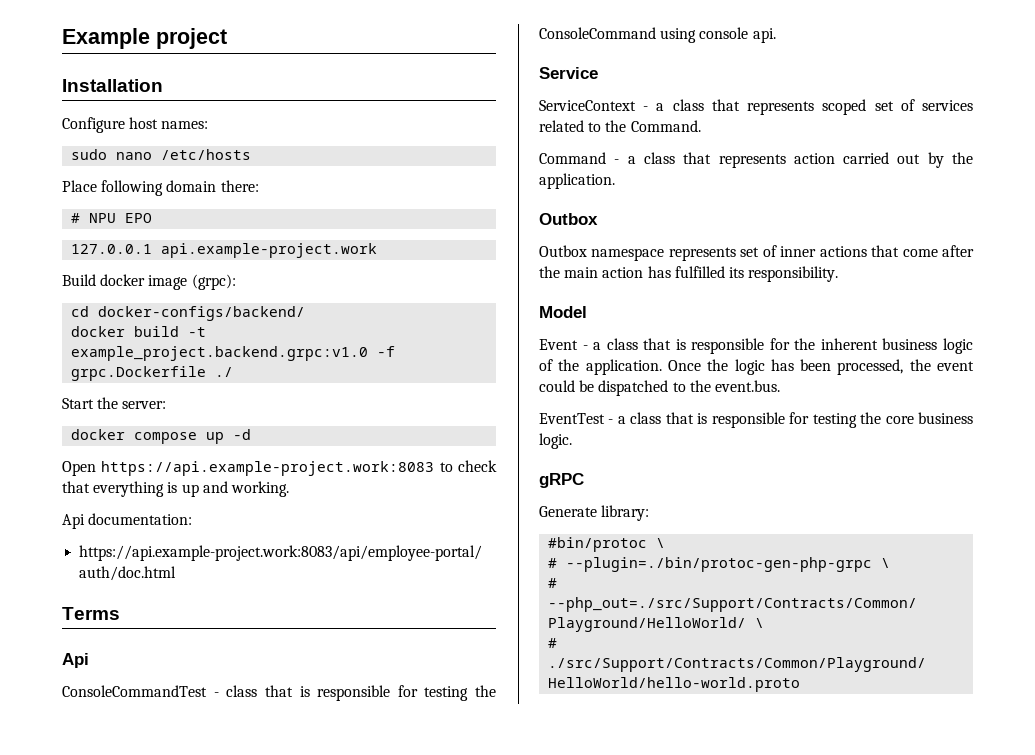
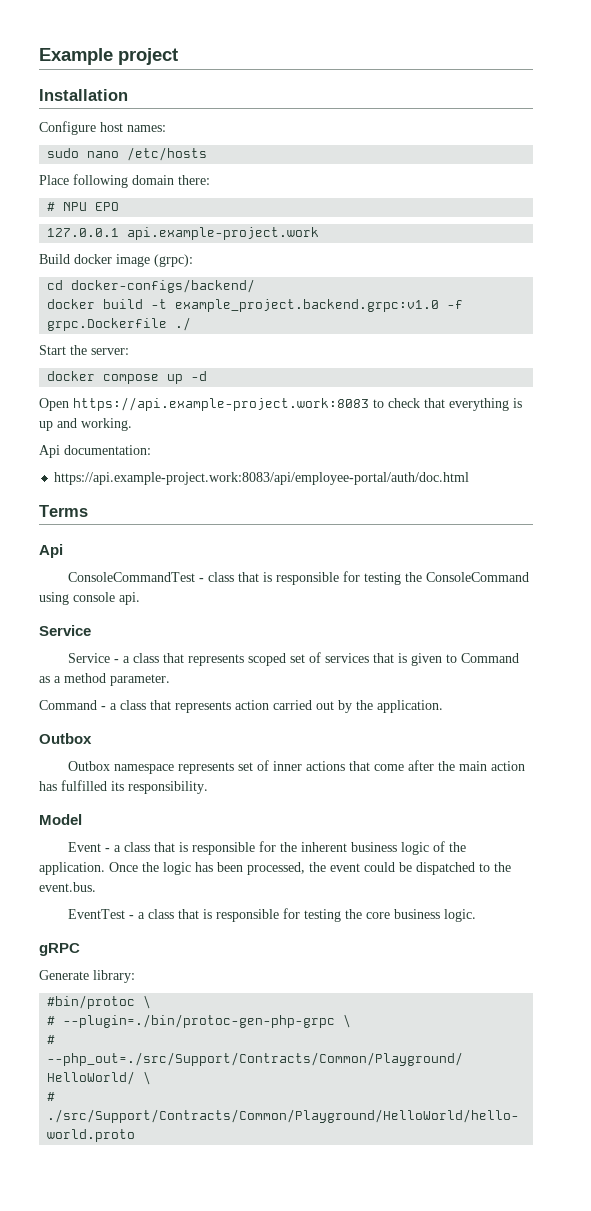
[539,100,636,111] ServiceContext -> [68,653,111,663] Service
[539,120,701,132] related to the Command. -> [373,653,520,666] [39,673,170,686] that is given to Command as a method parameter.

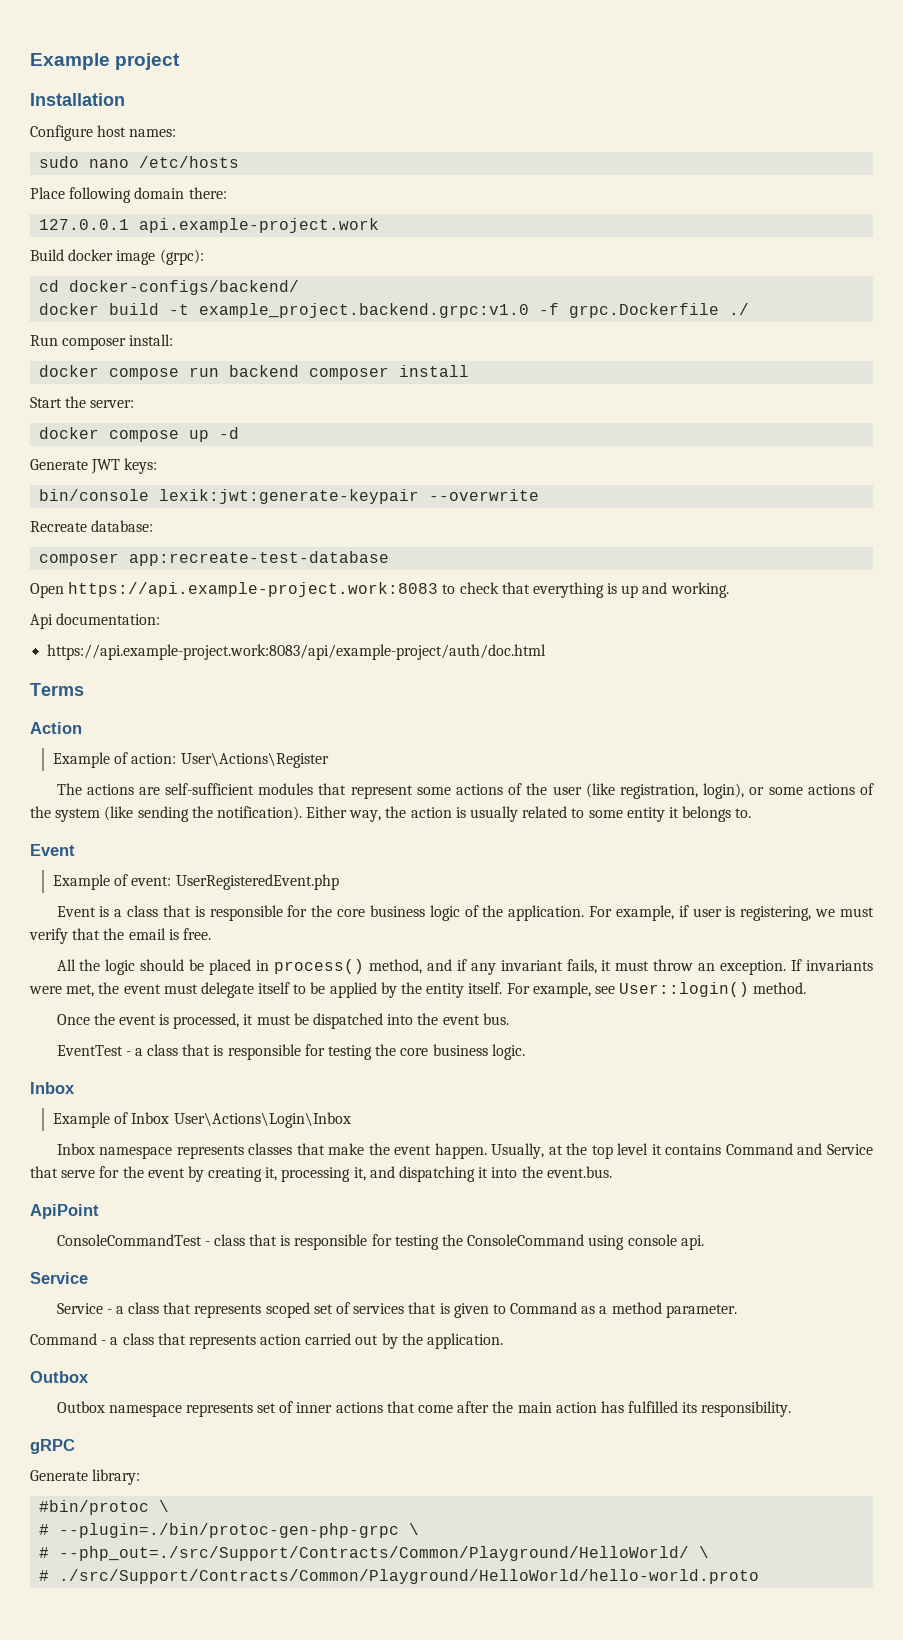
[47,202,120,211] // # NPU EPO -> (227, 193) none
(192, 324) none -> [30,334,174,350] [39,365,470,380] // Run composer install: // docker compose run backend composer install
(208, 376) none -> [30,458,158,474] [39,489,540,504] [30,520,154,532] [39,551,390,566] // Generate JWT keys: // bin/console lexik:jwt:generate-keypair --overwrite // Recreate database: // composer app:recreate-test-database
[54,472,470,485] https://api.example-project.work:8083/api/employee-portal/auth/doc.html -> [47,644,547,660] https://api.example-project.work:8083/api/example-project/auth/doc.html
[39,544,63,558] Api -> [30,722,82,734] [52,752,329,768] [56,783,874,799] [30,806,752,822] [30,844,75,856] [52,874,339,890] [56,905,875,921] [29,928,211,944] [56,959,874,975] [29,982,807,998] [56,1013,509,1029] [56,1044,525,1060] [30,1082,75,1094] [52,1112,351,1128] [56,1143,873,1159] [30,1166,612,1182] [30,1204,99,1219] Action // Example of action: User\Actions\Register // The actions are self-sufficient modules that represent some actions of the user (like registration, login), or some actions of the system (like sending the notification). Either way, the action is usually related to some entity it belongs to. // Event // Example of event: UserRegisteredEvent.php // Event is a class that is responsible for the core business logic of the application. For example, if user is registering, we must verify that the email is free. // All the logic should be placed in process() method, and if any invariant fails, it must throw an exception. If invariants were met, the event must delegate itself to be applied by the entity itself. For example, see User::login() method. // Once the event is processed, it must be dispatched into the event bus. // EventTest - a class that is responsible for testing the core business logic. // Inbox // Example of Inbox User\Actions\Login\Inbox // Inbox namespace represents classes that make the event happen. Usually, at the top level it contains Command and Service that serve for the event by creating it, processing it, and dispatching it into the event.bus. // ApiPoint
[39,814,82,825] [68,841,467,855] [39,862,511,875] [39,882,96,892] [68,908,477,922] // Model // Event - a class that is responsible for the inherent business logic of the application. Once the logic has been processed, the event could be dispatched to the event.bus. // EventTest - a class that is responsible for testing the core business logic. -> (792, 1409) none

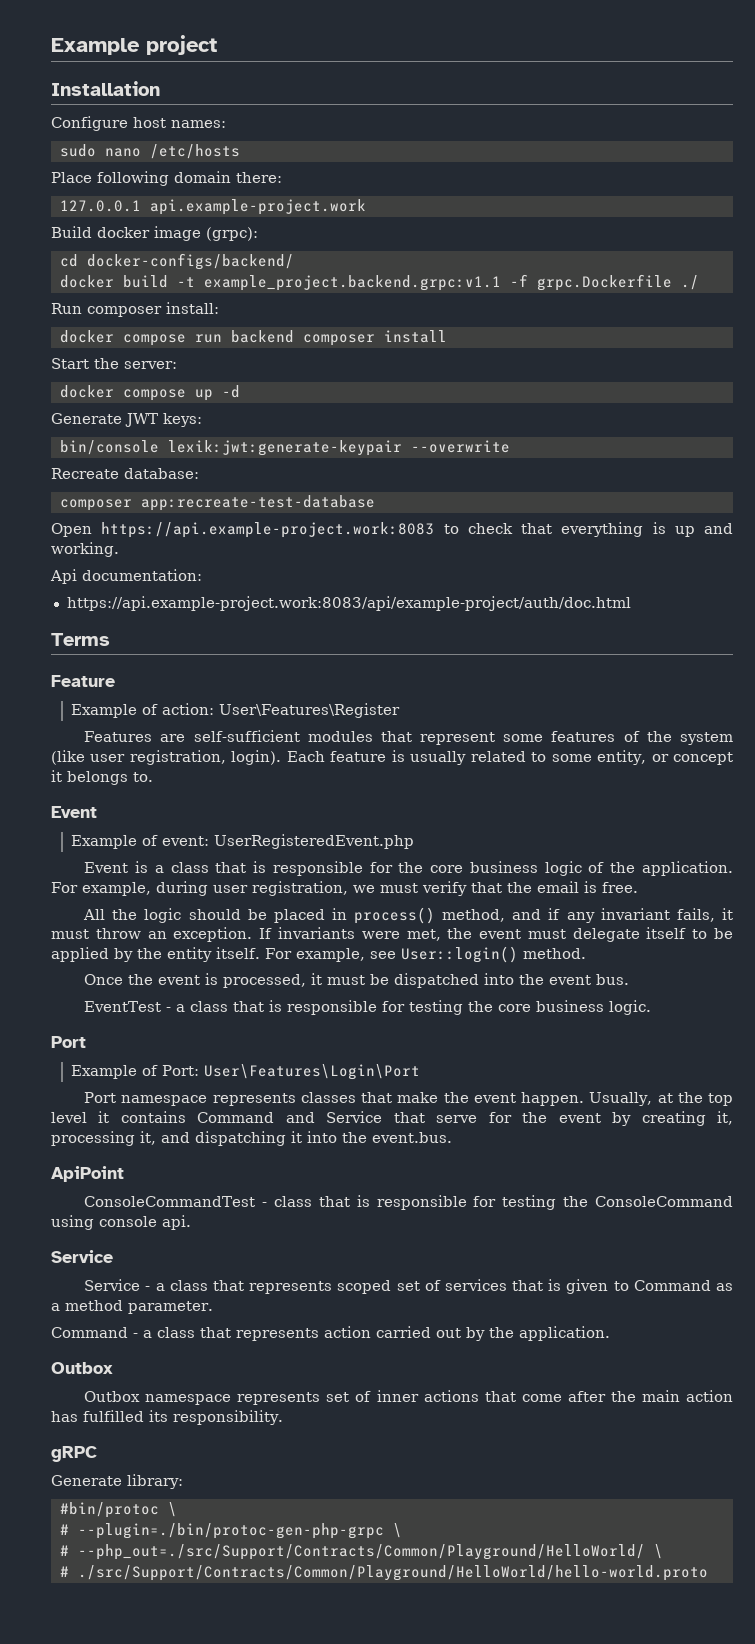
[199,303,530,318] example_project.backend.grpc:v1.0 -> [203,275,501,291] example_project.backend.grpc:v1.1
[30,722,82,734] Action -> [51,675,115,687] Feature
[180,752,329,768] [56,783,134,795] User\Actions\Register // The actions -> [218,703,400,718] [84,731,153,742] User\Features\Register // Features
[456,783,874,799] [30,806,452,822] actions of the user (like registration, login), or some actions of the system (like sending the notification). Either way, the action -> [551,731,733,745] [51,750,387,765] features of the system (like user registration, login). Each feature
[626,807,665,822] entity -> [597,750,733,765] entity, or concept
[678,905,812,921] if user is registering, -> [156,881,348,896] during user registration,
[30,1082,75,1094] [52,1112,351,1128] [56,1143,95,1155] Inbox // Example of Inbox User\Actions\Login\Inbox // Inbox -> [51,1036,86,1048] [70,1064,420,1080] [84,1092,117,1103] Port // Example of Port: User\Features\Login\Port // Port

